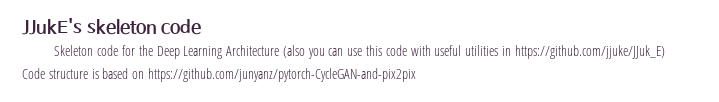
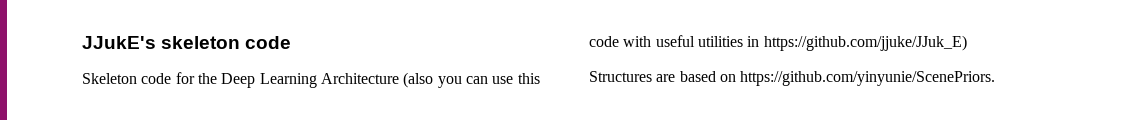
[22,68,99,79] Code structure is -> [589,71,676,82] Structures are
[147,68,416,82] https://github.com/junyanz/pytorch-CycleGAN-and-pix2pix -> [740,71,996,86] https://github.com/yinyunie/ScenePriors.

